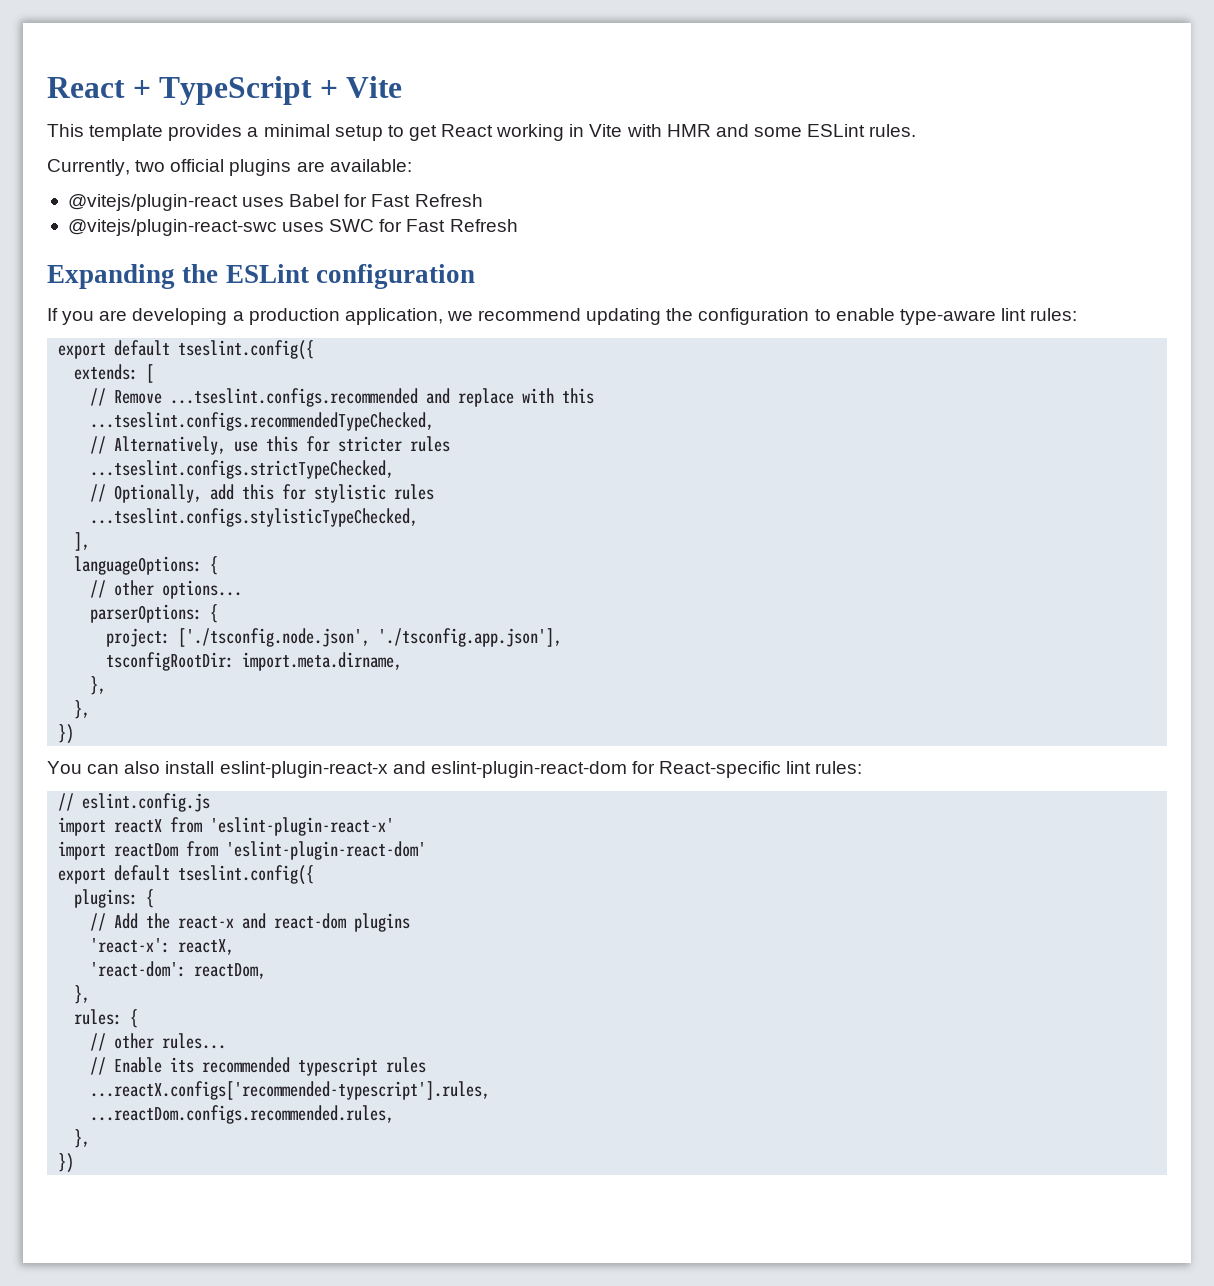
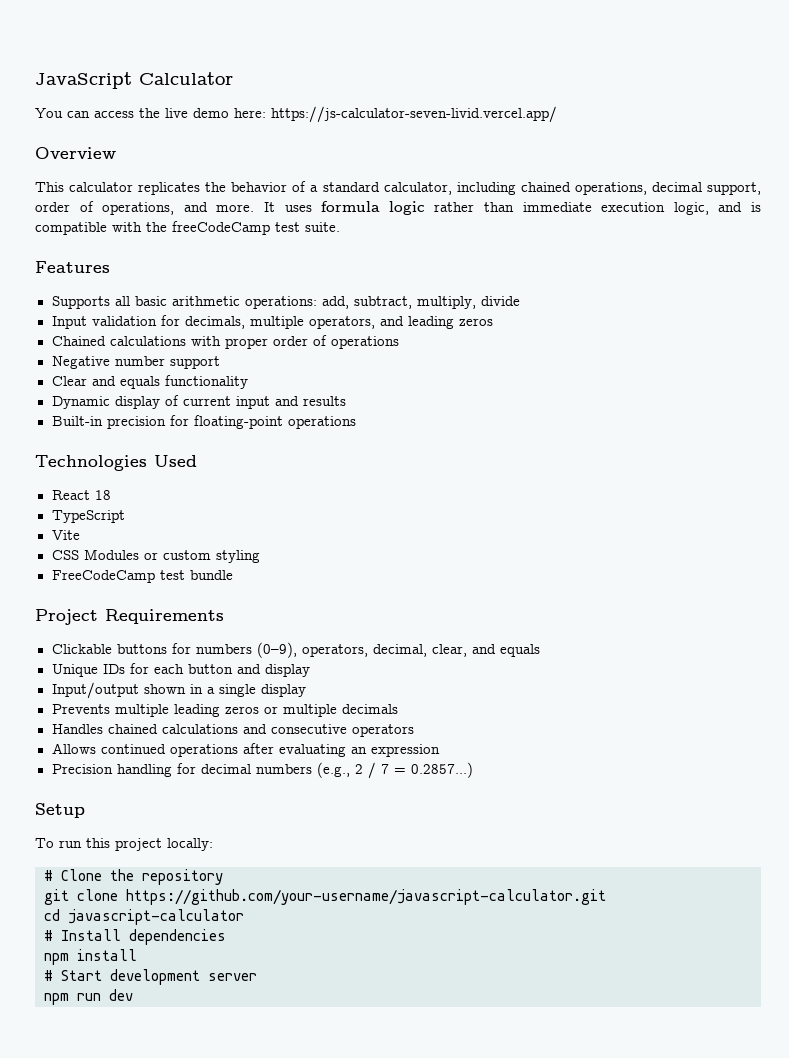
[47,76,403,105] [47,124,917,141] [47,159,412,176] [67,194,483,211] [67,219,518,236] [47,264,475,289] [47,308,1078,325] [58,340,315,360] [74,364,155,383] [90,388,595,407] [90,412,435,431] [90,436,451,455] [90,460,395,479] [90,484,435,503] [90,508,419,527] [74,532,91,551] [74,556,219,575] [90,580,243,599] [90,604,219,623] [106,628,563,647] [106,652,403,671] [90,676,107,695] [74,700,91,719] [58,724,75,744] [47,761,863,778] [58,793,211,812] [58,817,395,836] [58,841,427,860] [58,865,315,885] [74,889,155,908] [90,913,411,932] [90,938,235,955] [90,961,267,979] [74,985,91,1004] [74,1009,139,1028] [90,1033,227,1051] [90,1057,427,1076] [90,1081,491,1100] [90,1105,395,1124] [74,1129,91,1148] [58,1153,75,1173] React + TypeScript + Vite // This template provides a minimal setup to get React working in Vite with HMR and some ESLint rules. // Currently, two official plugins are available: // @vitejs/plugin-react uses Babel for Fast Refresh // @vitejs/plugin-react-swc uses SWC for Fast Refresh // Expanding the ESLint configuration // If you are developing a production application, we recommend updating the configuration to enable type-aware lint rules: // export default tseslint.config({ // extends: [ // // Remove ...tseslint.configs.recommended and replace with this // ...tseslint.configs.recommendedTypeChecked, // // Alternatively, use this for stricter rules // ...tseslint.configs.strictTypeChecked, // // Optionally, add this for stylistic rules // ...tseslint.configs.stylisticTypeChecked, // ], // languageOptions: { // // other options... // parserOptions: { // project: ['./tsconfig.node.json', './tsconfig.app.json'], // tsconfigRootDir: import.meta.dirname, // }, // }, // }) // You can also install eslint-plugin-react-x and eslint-plugin-react-dom for React-specific lint rules: // // eslint.config.js // import reactX from 'eslint-plugin-react-x' // import reactDom from 'eslint-plugin-react-dom' // export default tseslint.config({ // plugins: { // // Add the react-x and react-dom plugins // 'react-x': reactX, // 'react-dom': reactDom, // }, // rules: { // // other rules... // // Enable its recommended typescript rules // ...reactX.configs['recommended-typescript'].rules, // ...reactDom.configs.recommended.rules, // }, // }) -> [35,72,233,89] [35,106,557,123] [35,147,116,159] [35,181,762,195] [35,201,762,215] [35,221,340,235] [35,261,110,273] [51,296,520,309] [51,315,493,329] [51,335,399,349] [51,356,220,369] [51,375,248,389] [51,395,346,409] [51,415,356,429] [35,455,197,471] [51,490,111,500] [51,510,125,523] [51,530,80,540] [51,549,260,563] [51,570,233,583] [35,609,224,625] [51,642,540,658] [51,663,310,677] [51,682,306,699] [51,704,398,717] [51,724,414,737] [51,743,440,757] [51,762,473,779] [35,803,85,818] [35,838,213,851] [44,869,223,885] [44,889,606,905] [44,909,244,925] [44,929,226,945] [44,949,137,965] [44,969,257,985] [44,989,133,1005] JavaScript Calculator // You can access the live demo here: https://js-calculator-seven-livid.vercel.app/ // Overview // This calculator replicates the behavior of a standard calculator, including chained operations, decimal support, order of operations, and more. It uses formula logic rather than immediate execution logic, and is compatible with the freeCodeCamp test suite. // Features // Supports all basic arithmetic operations: add, subtract, multiply, divide // Input validation for decimals, multiple operators, and leading zeros // Chained calculations with proper order of operations // Negative number support // Clear and equals functionality // Dynamic display of current input and results // Built-in precision for floating-point operations // Technologies Used // React 18 // TypeScript // Vite // CSS Modules or custom styling // FreeCodeCamp test bundle // Project Requirements // Clickable buttons for numbers (0–9), operators, decimal, clear, and equals // Unique IDs for each button and display // Input/output shown in a single display // Prevents multiple leading zeros or multiple decimals // Handles chained calculations and consecutive operators // Allows continued operations after evaluating an expression // Precision handling for decimal numbers (e.g., 2 / 7 = 0.2857...) // Setup // To run this project locally: // # Clone the repository // git clone https://github.com/your-username/javascript-calculator.git // cd javascript-calculator // # Install dependencies // npm install // # Start development server // npm run dev

